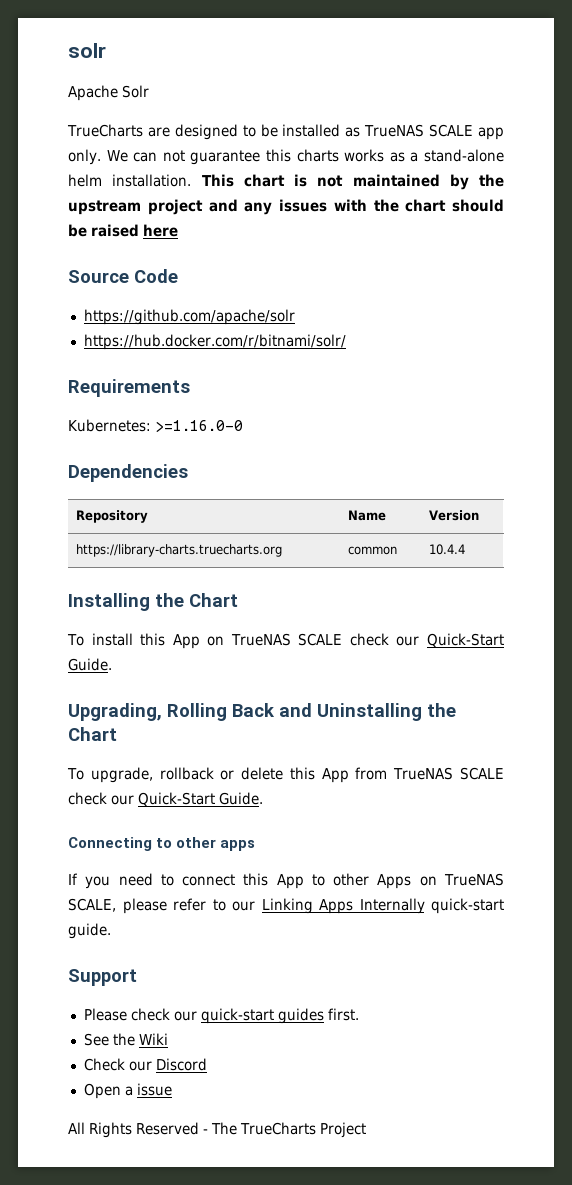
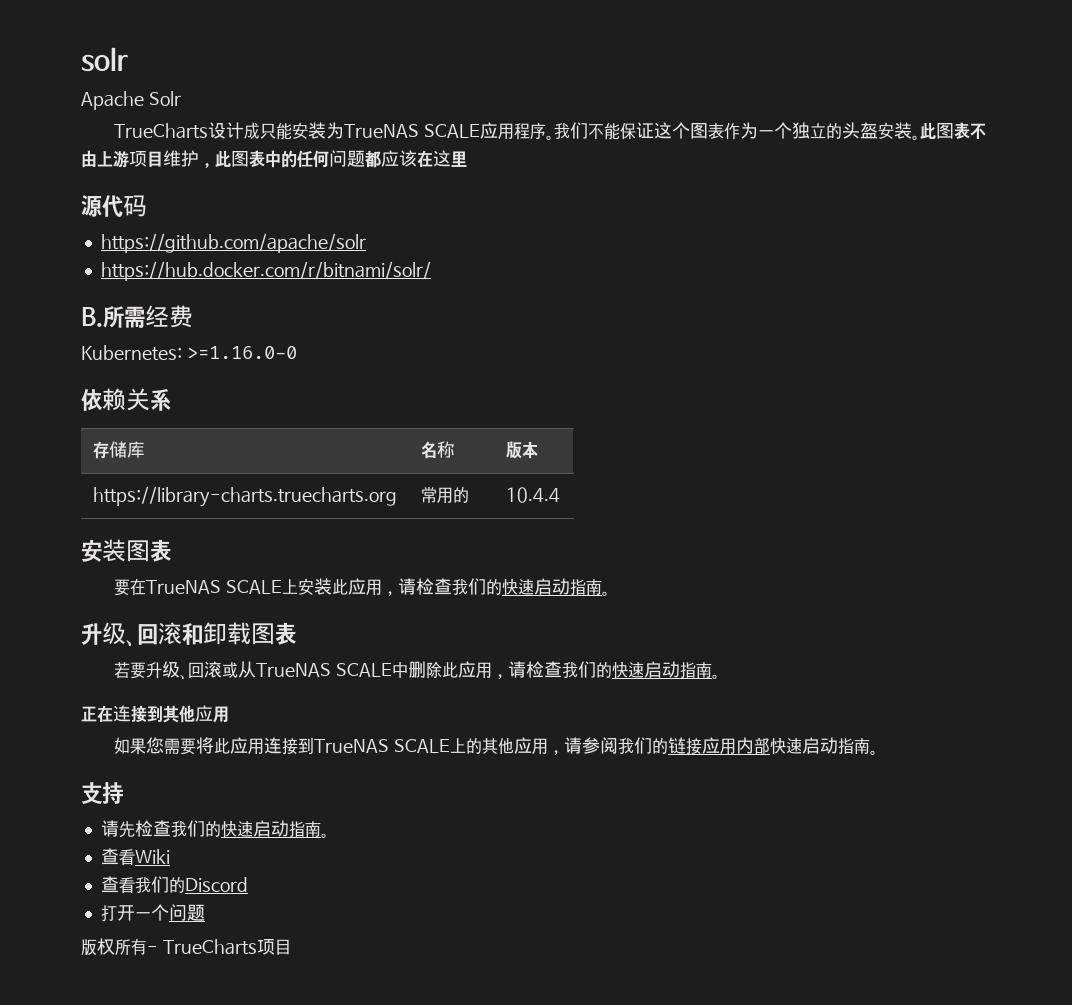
[147,124,504,140] [68,149,504,165] [68,174,504,190] [68,199,504,215] [68,224,178,237] [68,269,178,283] are designed to be installed as TrueNAS SCALE app only. We can not guarantee this charts works as a stand-alone helm installation. This chart is not maintained by the upstream project and any issues with the chart should be raised here // Source Code -> [208,122,987,140] [81,150,467,169] [81,195,147,217] 设计成只能安装为TrueNAS SCALE应用程序。我们不能保证这个图表作为一个独立的头盔安装。此图表不由上游项目维护，此图表中的任何问题都应该在这里 // 源代码
[68,379,190,397] Requirements -> [81,305,193,328] B.所需经费
[68,464,188,482] [75,510,148,523] [347,510,386,521] [428,510,479,521] Dependencies // Repository | Name | Version -> [81,388,171,411] [92,441,145,459] [420,441,455,459] [505,441,538,459] 依赖关系 // 存储库 | 名称 | 版本
[347,546,397,555] common -> [420,486,469,504] 常用的
[68,593,238,611] [67,633,504,649] [68,658,112,671] [68,703,456,721] [68,727,117,741] [67,767,504,783] [68,792,263,806] [68,837,256,851] [68,873,505,889] [68,898,504,914] [68,923,111,939] [68,969,137,986] [83,1008,359,1024] [83,1033,135,1046] Installing the Chart // To install this App on TrueNAS SCALE check our Quick-Start Guide. // Upgrading, Rolling Back and Uninstalling the Chart // To upgrade, rollback or delete this App from TrueNAS SCALE check our Quick-Start Guide. // Connecting to other apps // If you need to connect this App to other Apps on TrueNAS SCALE, please refer to our Linking Apps Internally quick-start guide. // Support // Please check our quick-start guides first. // See the -> [81,539,171,562] [114,578,611,596] [81,622,296,647] [114,661,721,680] [81,705,229,723] [114,737,879,755] [81,782,123,805] [100,820,329,838] [100,848,135,866] 安装图表 // 要在TrueNAS SCALE上安装此应用，请检查我们的快速启动指南。 // 升级、回滚和卸载图表 // 若要升级、回滚或从TrueNAS SCALE中删除此应用，请检查我们的快速启动指南。 // 正在连接到其他应用 // 如果您需要将此应用连接到TrueNAS SCALE上的其他应用，请参阅我们的链接应用内部快速启动指南。 // 支持 // 请先检查我们的快速启动指南。 // 查看
[83,1058,152,1071] Check our -> [100,876,185,894] 查看我们的
[83,1083,172,1099] [68,1122,366,1138] Open a issue // All Rights Reserved - The TrueCharts Project -> [100,904,205,922] [81,938,291,956] 打开一个问题 // 版权所有- TrueCharts项目

